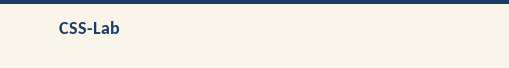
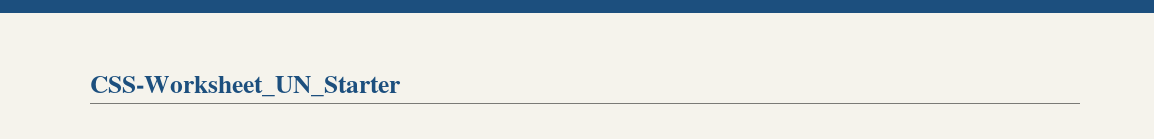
[59,21,120,34] CSS-Lab -> [90,76,401,97] CSS-Worksheet_UN_Starter

